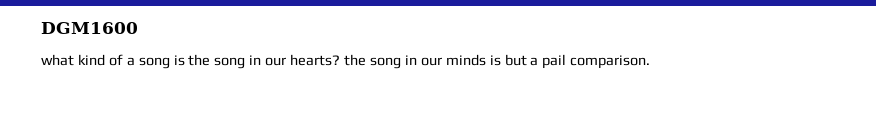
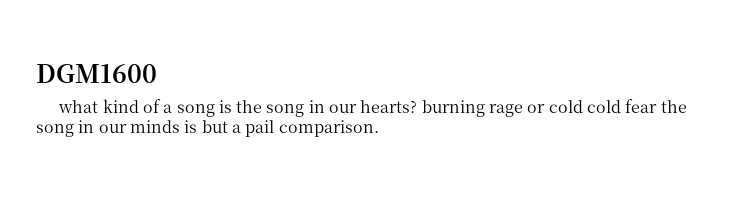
(341, 60) none -> [421,99,658,117] burning rage or cold cold fear

